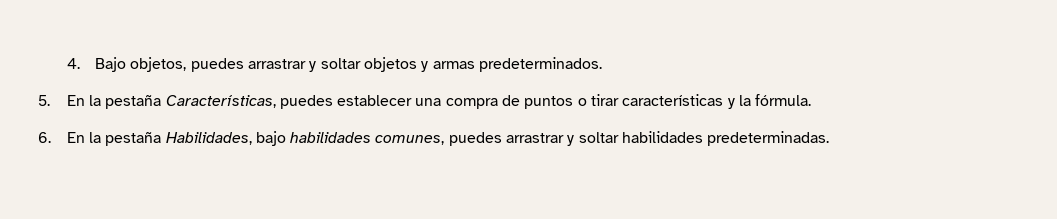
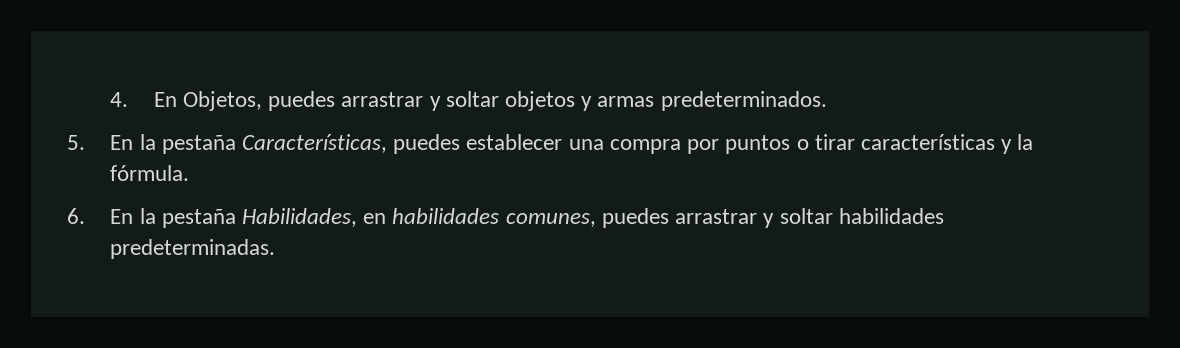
[95,57,187,72] Bajo objetos, -> [153,91,263,111] En Objetos,
[502,95,521,106] de -> [687,139,720,154] por
[255,131,286,146] bajo -> [363,213,387,224] en

